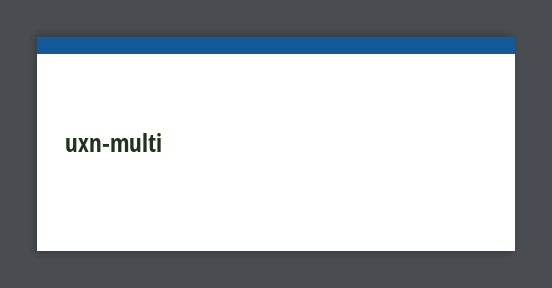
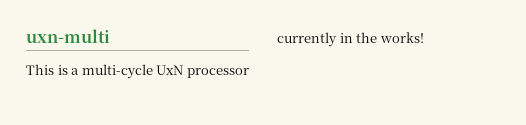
(162, 142) none -> [26,64,249,79] [277,32,424,47] // This is a multi-cycle UxN processor currently in the works!

